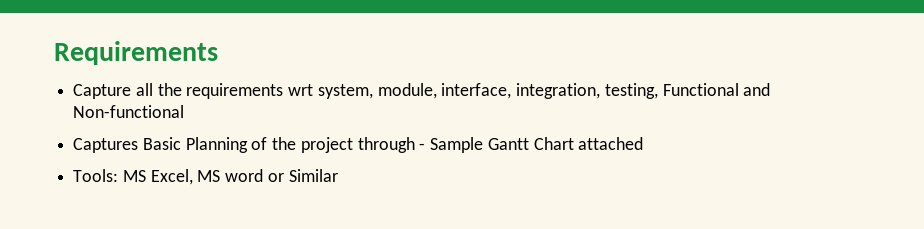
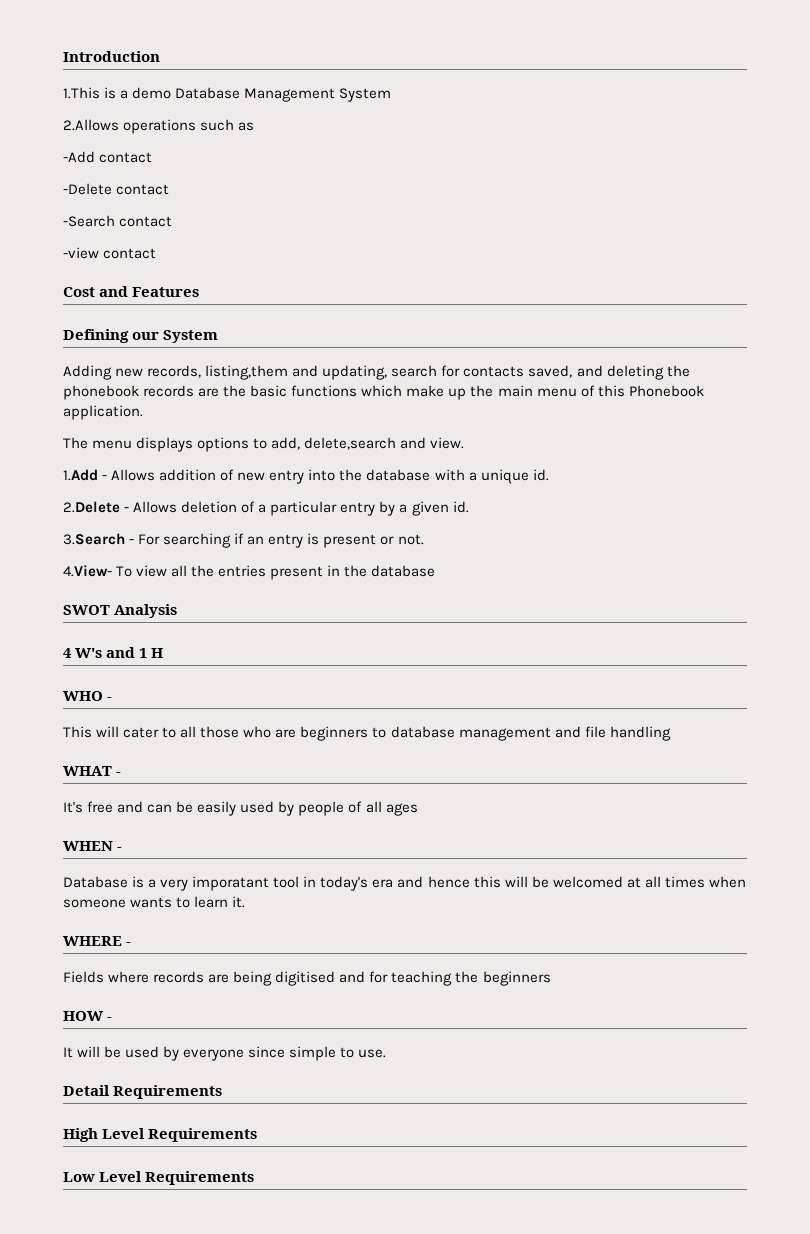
[54,41,218,65] [73,83,771,99] [73,105,185,118] [73,137,644,153] [73,169,338,185] Requirements // Capture all the requirements wrt system, module, interface, integration, testing, Functional and Non-functional // Captures Basic Planning of the project through - Sample Gantt Chart attached // Tools: MS Excel, MS word or Similar -> [63,51,160,62] [63,87,392,102] [63,119,255,134] [63,151,153,163] [63,183,170,195] [63,215,173,227] [63,247,157,259] [63,286,200,297] [63,329,219,343] [63,365,690,380] [63,385,704,400] [63,405,143,420] [63,437,465,452] [63,469,549,484] [63,501,469,516] [63,533,424,548] [63,565,436,580] [63,604,178,618] [63,647,164,658] [63,691,113,701] [63,726,671,741] [63,766,122,776] [63,801,418,816] [63,841,123,851] [63,876,746,891] [63,896,246,908] [63,936,132,946] [63,971,551,986] [63,1011,113,1021] [63,1046,387,1061] [63,1085,223,1099] [63,1128,258,1142] [63,1171,255,1185] Introduction // 1.This is a demo Database Management System // 2.Allows operations such as // -Add contact // -Delete contact // -Search contact // -view contact // Cost and Features // Defining our System // Adding new records, listing,them and updating, search for contacts saved, and deleting the phonebook records are the basic functions which make up the main menu of this Phonebook application. // The menu displays options to add, delete,search and view. // 1.Add - Allows addition of new entry into the database with a unique id. // 2.Delete - Allows deletion of a particular entry by a given id. // 3.Search - For searching if an entry is present or not. // 4.View- To view all the entries present in the database // SWOT Analysis // 4 W's and 1 H // WHO - // This will cater to all those who are beginners to database management and file handling // WHAT - // It's free and can be easily used by people of all ages // WHEN - // Database is a very imporatant tool in today's era and hence this will be welcomed at all times when someone wants to learn it. // WHERE - // Fields where records are being digitised and for teaching the beginners // HOW - // It will be used by everyone since simple to use. // Detail Requirements // High Level Requirements // Low Level Requirements

